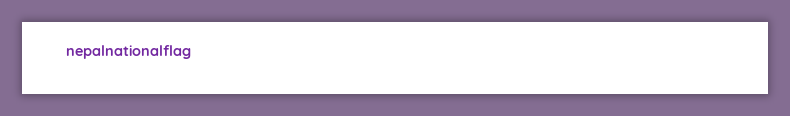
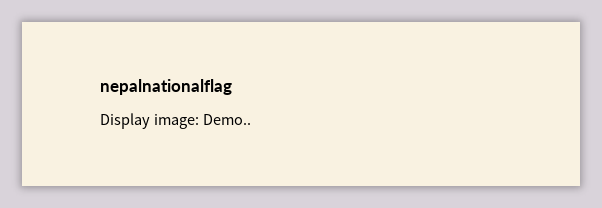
(191, 52) none -> [100,113,251,129] // Display image: Demo..

